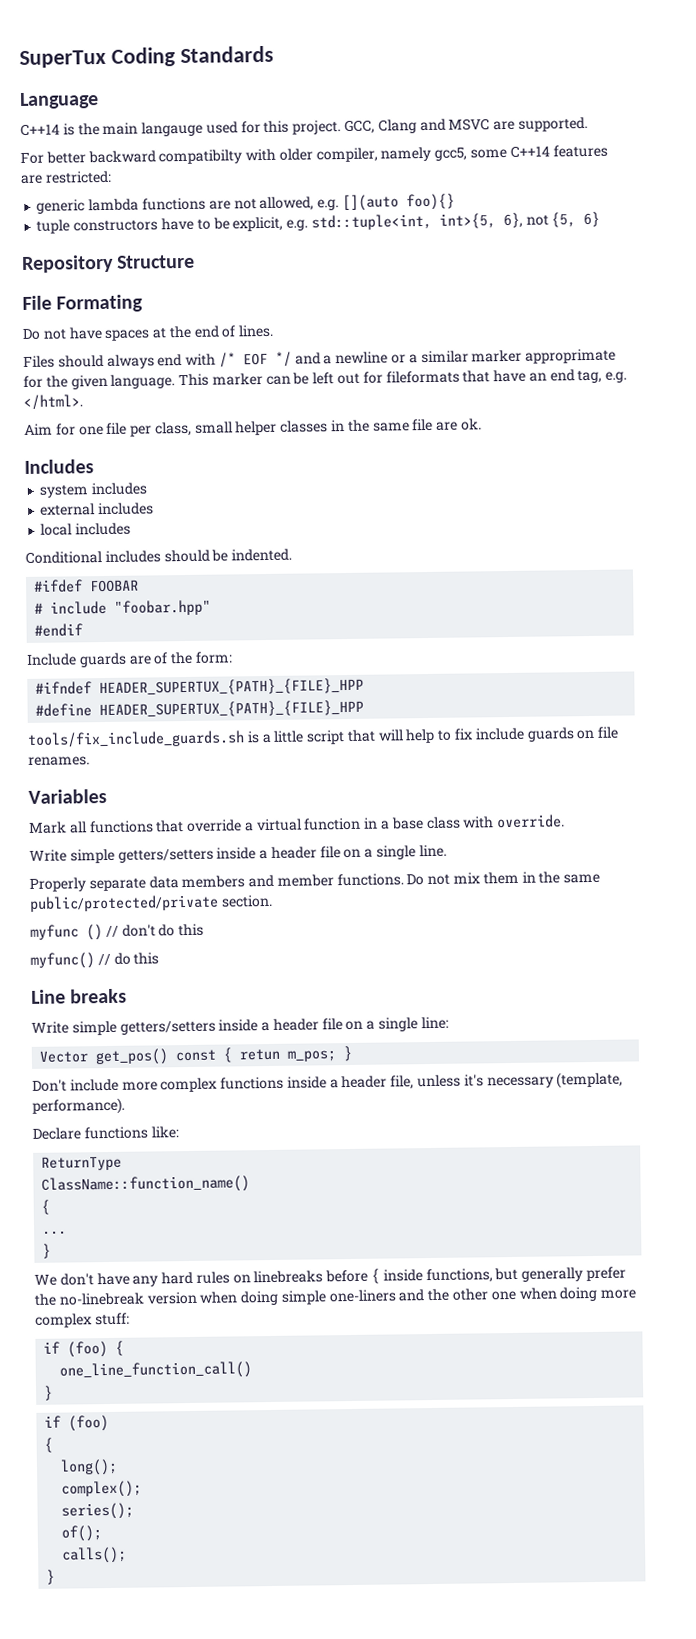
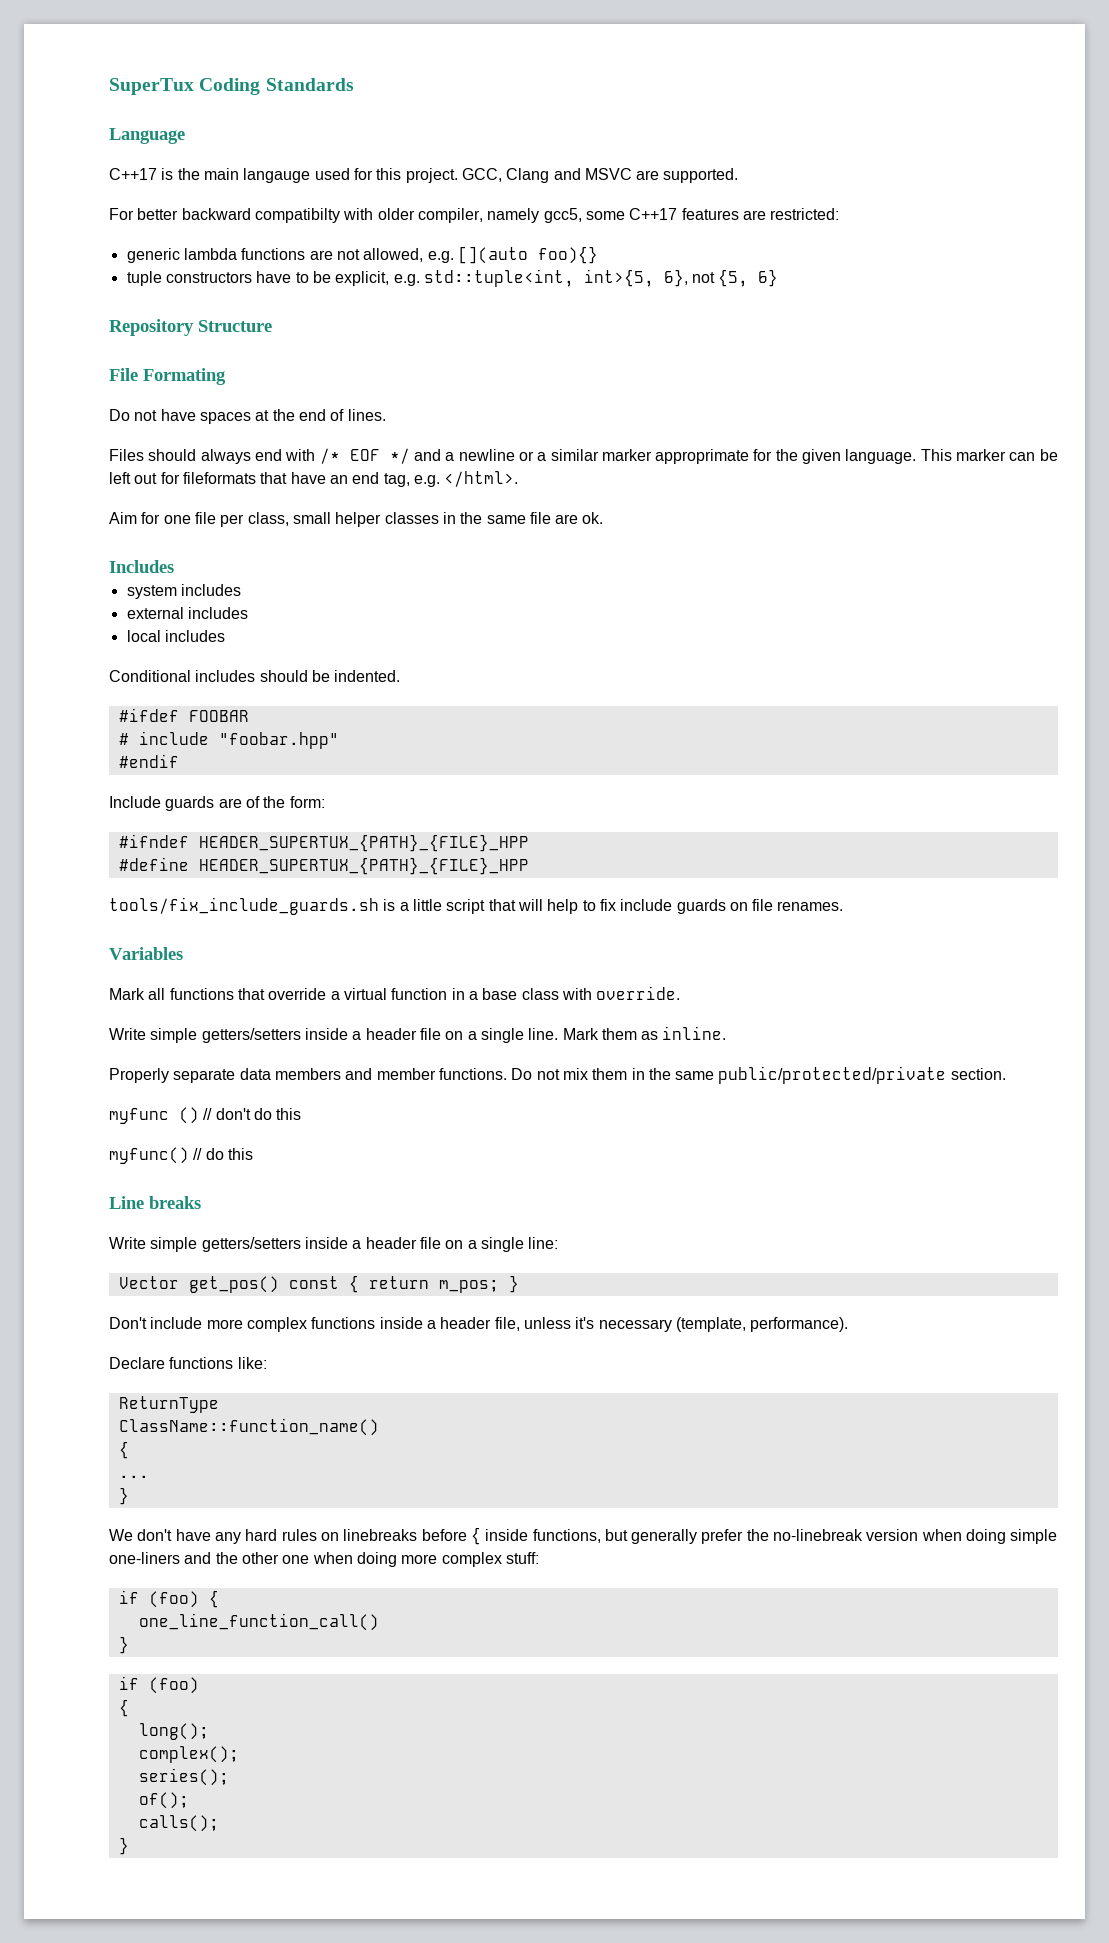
[20,123,60,137] C++14 -> [109,168,157,180] C++17
[509,145,550,158] C++14 -> [629,208,678,220] C++17
(447, 851) none -> [562,1026,727,1040] Mark them as inline.
[239,1048,281,1061] retun -> [368,1276,429,1289] return

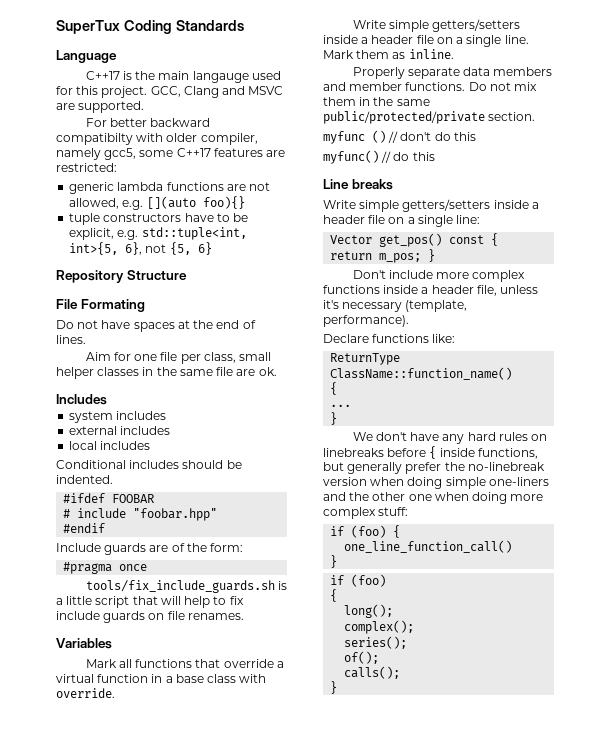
[109,448,1058,464] [109,471,519,487] // Files should always end with /* EOF */ and a newline or a similar marker approprimate for the given language. This marker can be left out for fileformats that have an end tag, e.g. </html>. -> (86, 339) none
[118,834,529,852] [118,857,529,875] #ifndef HEADER_SUPERTUX_{PATH}_{FILE}_HPP // #define HEADER_SUPERTUX_{PATH}_{FILE}_HPP -> [63,562,148,574] #pragma once

